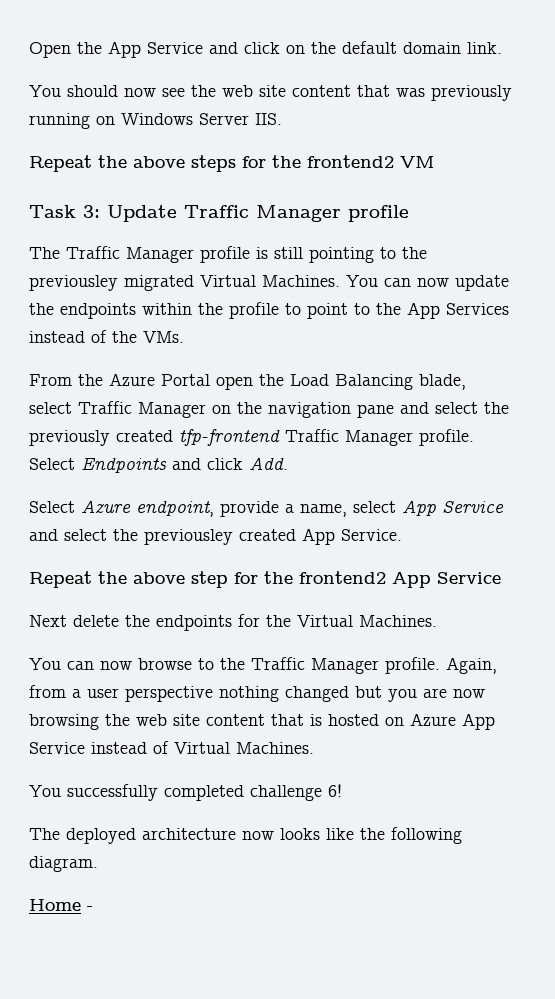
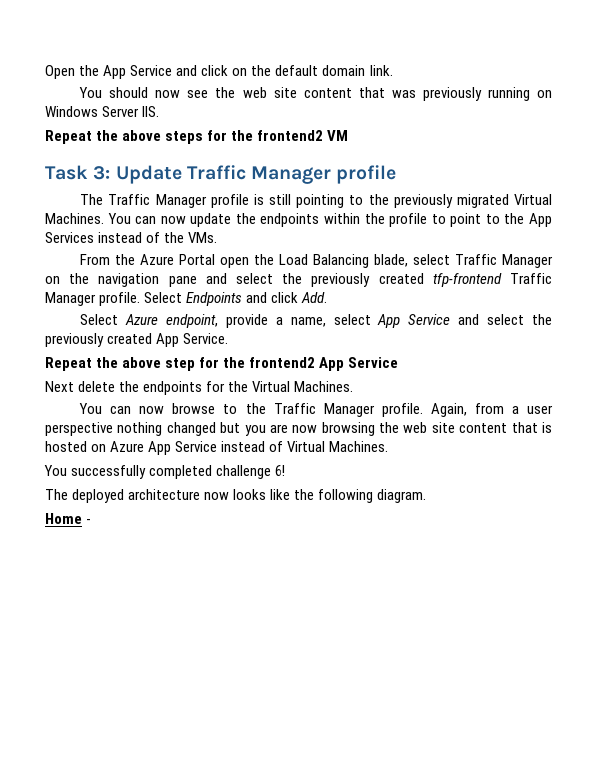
[29,275,118,291] previousley -> [393,194,453,208] previously
[144,529,233,545] previousley -> [45,333,104,347] previously

